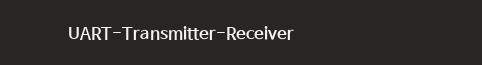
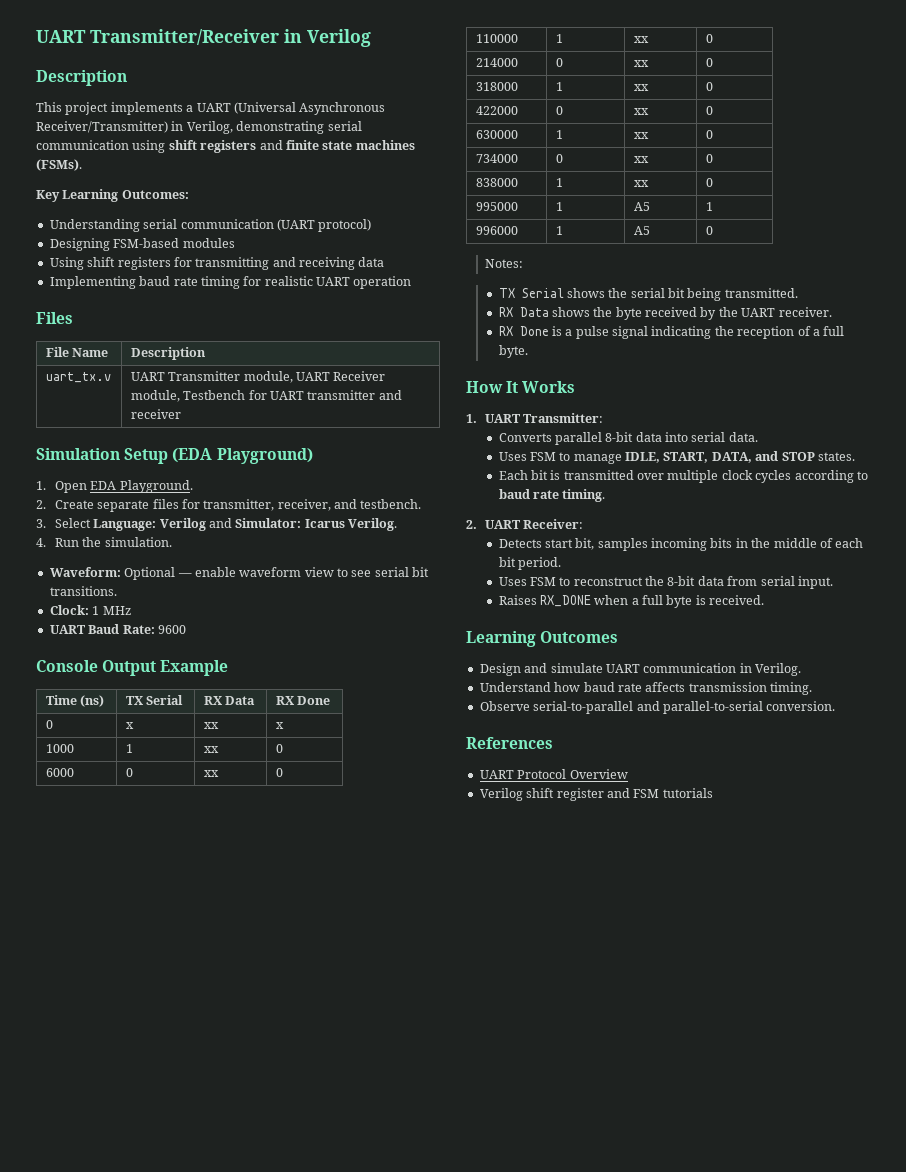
[68,26,294,40] UART-Transmitter-Receiver -> [36,29,371,47] [36,70,127,86] [36,102,386,115] [36,121,362,134] [36,140,415,153] [36,159,82,171] [36,189,189,202] [49,219,372,232] [49,238,235,251] [49,257,385,270] [49,276,412,289] [36,312,73,324] [45,347,109,357] [130,347,206,360] [45,372,111,383] [130,371,386,383] [130,390,402,402] [130,409,181,419] [36,448,313,464] [36,480,193,493] [36,499,422,512] [36,518,398,531] [36,537,172,547] [49,567,430,580] [49,586,117,596] [49,605,131,615] [49,624,186,634] [36,660,229,676] [45,695,105,707] [125,695,184,705] [203,696,256,705] [275,696,331,705] [45,720,53,729] [125,722,134,729] [203,722,219,729] [275,722,284,729] [45,744,74,753] [125,744,133,753] [203,746,219,753] [275,744,283,753] [45,768,74,777] [125,768,133,777] [203,770,219,777] [275,768,283,777] [475,34,518,43] [555,34,563,43] [633,36,649,43] [705,34,713,43] [475,58,518,67] [555,58,563,67] [633,60,649,67] [705,58,713,67] [475,82,518,91] [555,82,563,91] [633,84,649,91] [705,82,713,91] [475,106,518,115] [555,106,563,115] [633,108,649,115] [705,106,713,115] [475,130,518,139] [555,130,563,139] [633,132,649,139] [705,130,713,139] [475,154,518,163] [555,154,563,163] [633,156,649,163] [705,154,713,163] [475,178,518,187] [555,178,563,187] [633,180,649,187] [705,178,713,187] [475,202,518,211] [555,202,563,211] [633,202,650,211] [705,202,713,211] [475,226,518,235] [555,226,563,235] [633,226,650,235] [705,226,713,235] [484,259,523,268] [498,288,798,301] [498,307,832,320] [498,326,845,339] [498,345,528,358] [466,381,576,393] [466,413,604,423] [498,432,758,445] [498,451,855,464] [498,470,868,483] [498,489,606,502] [466,519,584,529] [498,538,864,551] [498,557,561,570] [498,576,833,589] [498,595,765,608] [466,631,619,647] [479,663,801,676] [479,682,812,695] [479,701,836,714] [466,737,553,749] [479,769,628,779] [479,788,713,801] UART Transmitter/Receiver in Verilog // Description // This project implements a UART (Universal Asynchronous Receiver/Transmitter) in Verilog, demonstrating serial communication using shift registers and finite state machines (FSMs). // Key Learning Outcomes: // Understanding serial communication (UART protocol) // Designing FSM-based modules // Using shift registers for transmitting and receiving data // Implementing baud rate timing for realistic UART operation // Files // File Name | Description // uart_tx.v | UART Transmitter module, UART Receiver module, Testbench for UART transmitter and receiver // Simulation Setup (EDA Playground) // 1. Open EDA Playground. // 2. Create separate files for transmitter, receiver, and testbench. // 3. Select Language: Verilog and Simulator: Icarus Verilog. // 4. Run the simulation. // Waveform: Optional — enable waveform view to see serial bit transitions. // Clock: 1 MHz // UART Baud Rate: 9600 // Console Output Example // Time (ns) | TX Serial | RX Data | RX Done // 0 | x | xx | x // 1000 | 1 | xx | 0 // 6000 | 0 | xx | 0 // 110000 | 1 | xx | 0 // 214000 | 0 | xx | 0 // 318000 | 1 | xx | 0 // 422000 | 0 | xx | 0 // 630000 | 1 | xx | 0 // 734000 | 0 | xx | 0 // 838000 | 1 | xx | 0 // 995000 | 1 | A5 | 1 // 996000 | 1 | A5 | 0 // Notes: // TX Serial shows the serial bit being transmitted. // RX Data shows the byte received by the UART receiver. // RX Done is a pulse signal indicating the reception of a full byte. // How It Works // 1. UART Transmitter: // Converts parallel 8-bit data into serial data. // Uses FSM to manage IDLE, START, DATA, and STOP states. // Each bit is transmitted over multiple clock cycles according to baud rate timing. // 2. UART Receiver: // Detects start bit, samples incoming bits in the middle of each bit period. // Uses FSM to reconstruct the 8-bit data from serial input. // Raises RX_DONE when a full byte is received. // Learning Outcomes // Design and simulate UART communication in Verilog. // Understand how baud rate affects transmission timing. // Observe serial-to-parallel and parallel-to-serial conversion. // References // UART Protocol Overview // Verilog shift register and FSM tutorials

